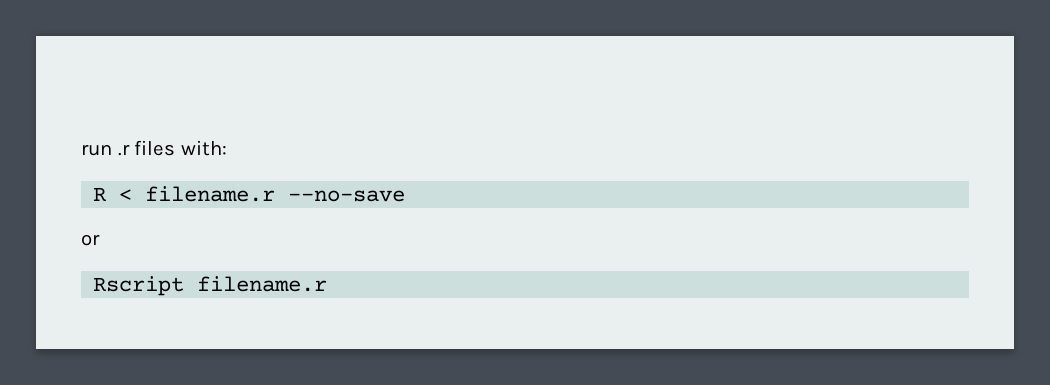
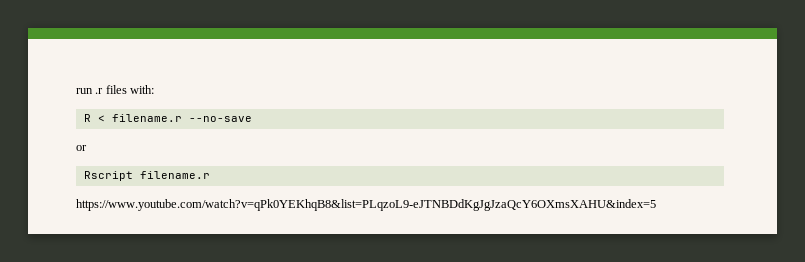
(328, 284) none -> [76,199,656,211] // https://www.youtube.com/watch?v=qPk0YEKhqB8&list=PLqzoL9-eJTNBDdKgJgJzaQcY6OXmsXAHU&index=5

